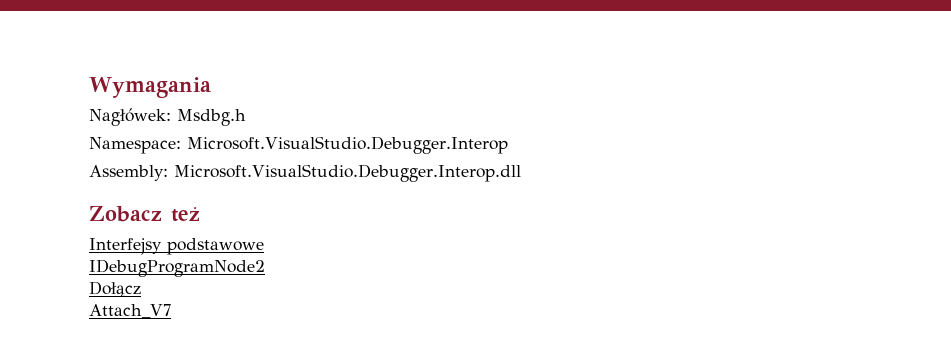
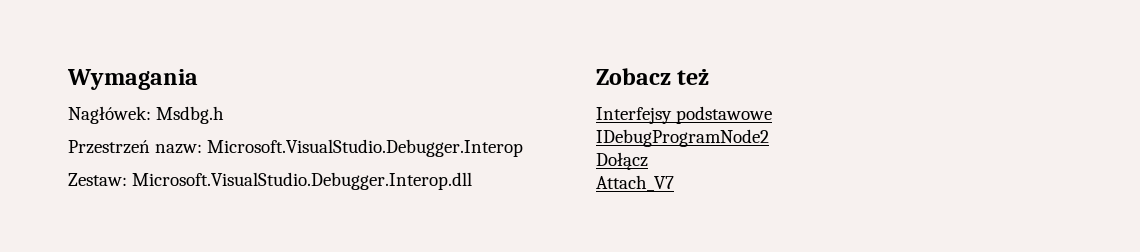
[89,137,181,154] Namespace: -> [68,140,203,154] Przestrzeń nazw:
[89,165,168,181] Assembly: -> [68,173,127,186] Zestaw:

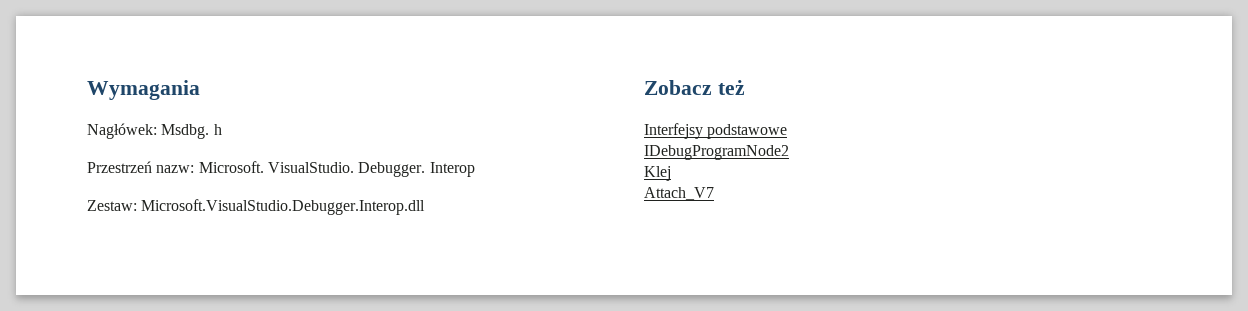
[156,106,225,124] Msdbg.h -> [161,124,222,139] Msdbg. h
[207,139,524,157] Microsoft.VisualStudio.Debugger.Interop -> [198,161,475,177] Microsoft. VisualStudio. Debugger. Interop
[596,152,648,170] Dołącz -> [644,166,671,181] Klej

